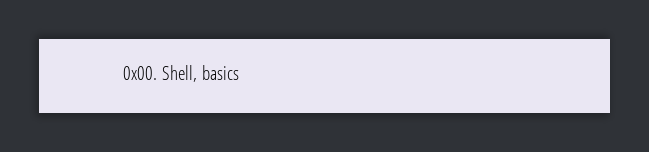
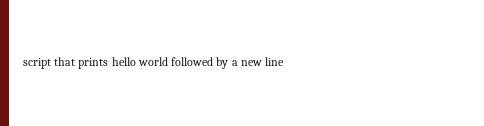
[123,65,239,82] 0x00. Shell, basics -> [23,57,285,69] script that prints hello world followed by a new line

